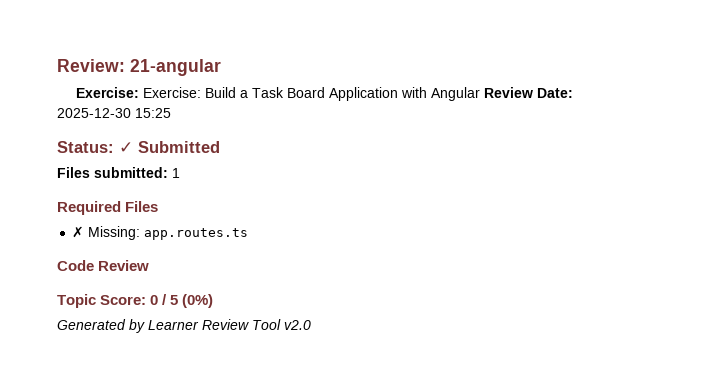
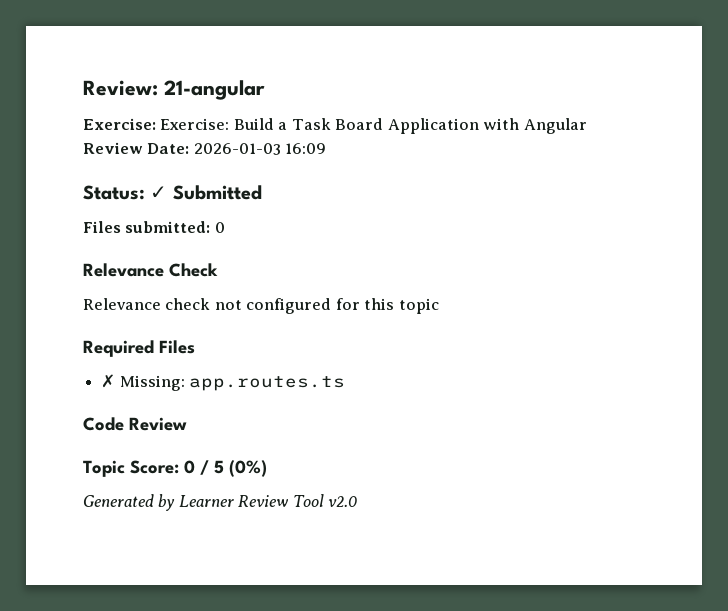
[57,108,171,118] 2025-12-30 15:25 -> [193,143,327,155] 2026-01-03 16:09
[172,168,180,178] 1 -> [214,222,225,233] [83,263,218,277] [83,298,439,314] 0 // Relevance Check // Relevance check not configured for this topic

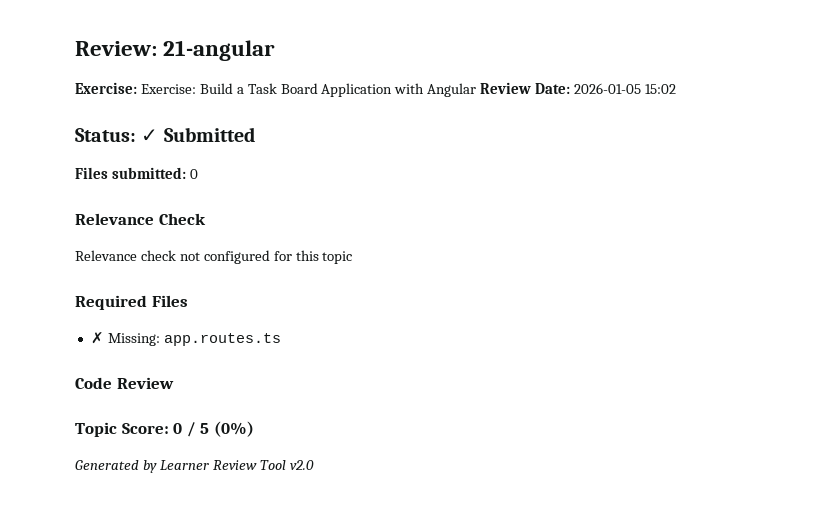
[193,143,327,155] 2026-01-03 16:09 -> [574,83,676,94] 2026-01-05 15:02

